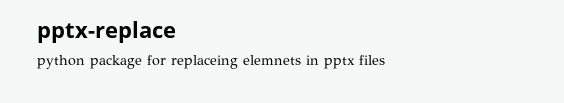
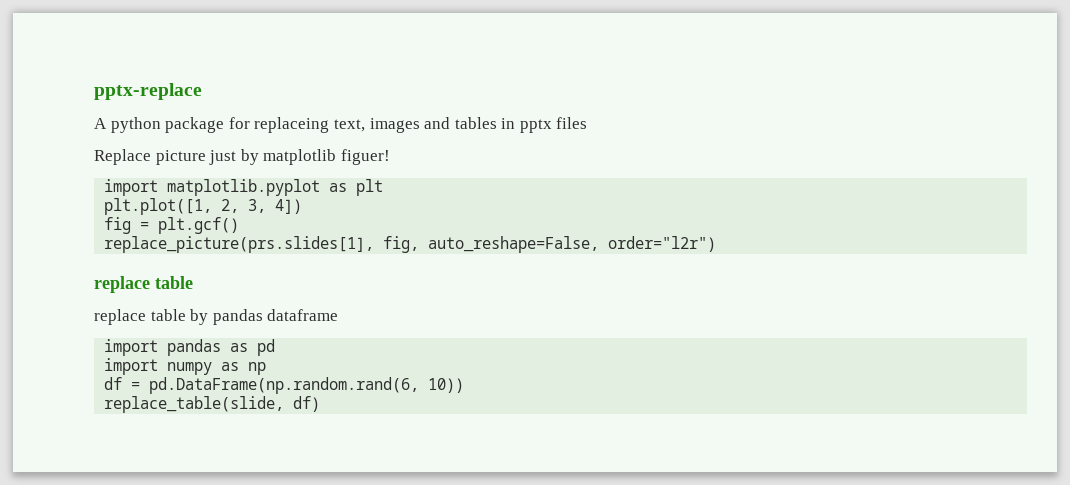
(176, 32) none -> [94,118,107,129] A
[243,55,301,65] elemnets -> [333,117,497,133] text, images and tables
(385, 60) none -> [94,149,390,165] [104,179,384,196] [104,198,303,215] [104,217,240,234] [104,236,717,253] [94,276,193,293] [94,309,339,325] [104,339,276,356] [104,358,267,375] [104,377,465,394] [104,396,321,413] // Replace picture just by matplotlib figuer! // import matplotlib.pyplot as plt // plt.plot([1, 2, 3, 4]) // fig = plt.gcf() // replace_picture(prs.slides[1], fig, auto_reshape=False, order="l2r") // replace table // replace table by pandas dataframe // import pandas as pd // import numpy as np // df = pd.DataFrame(np.random.rand(6, 10)) // replace_table(slide, df)

